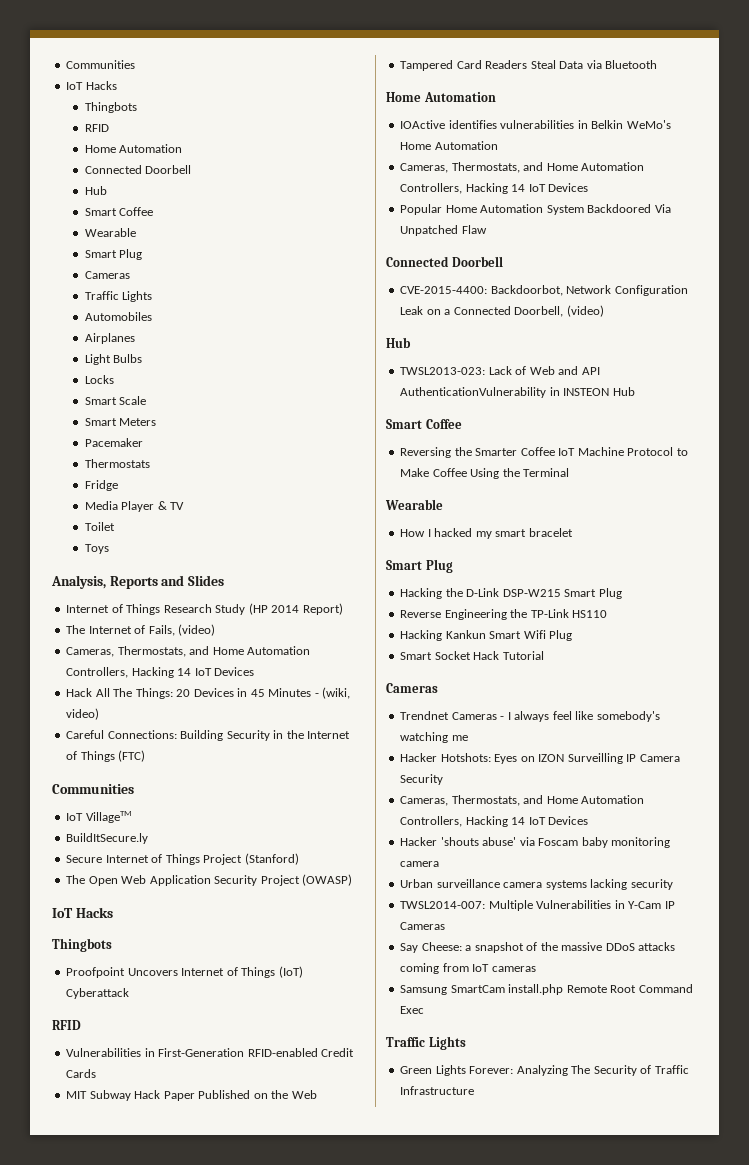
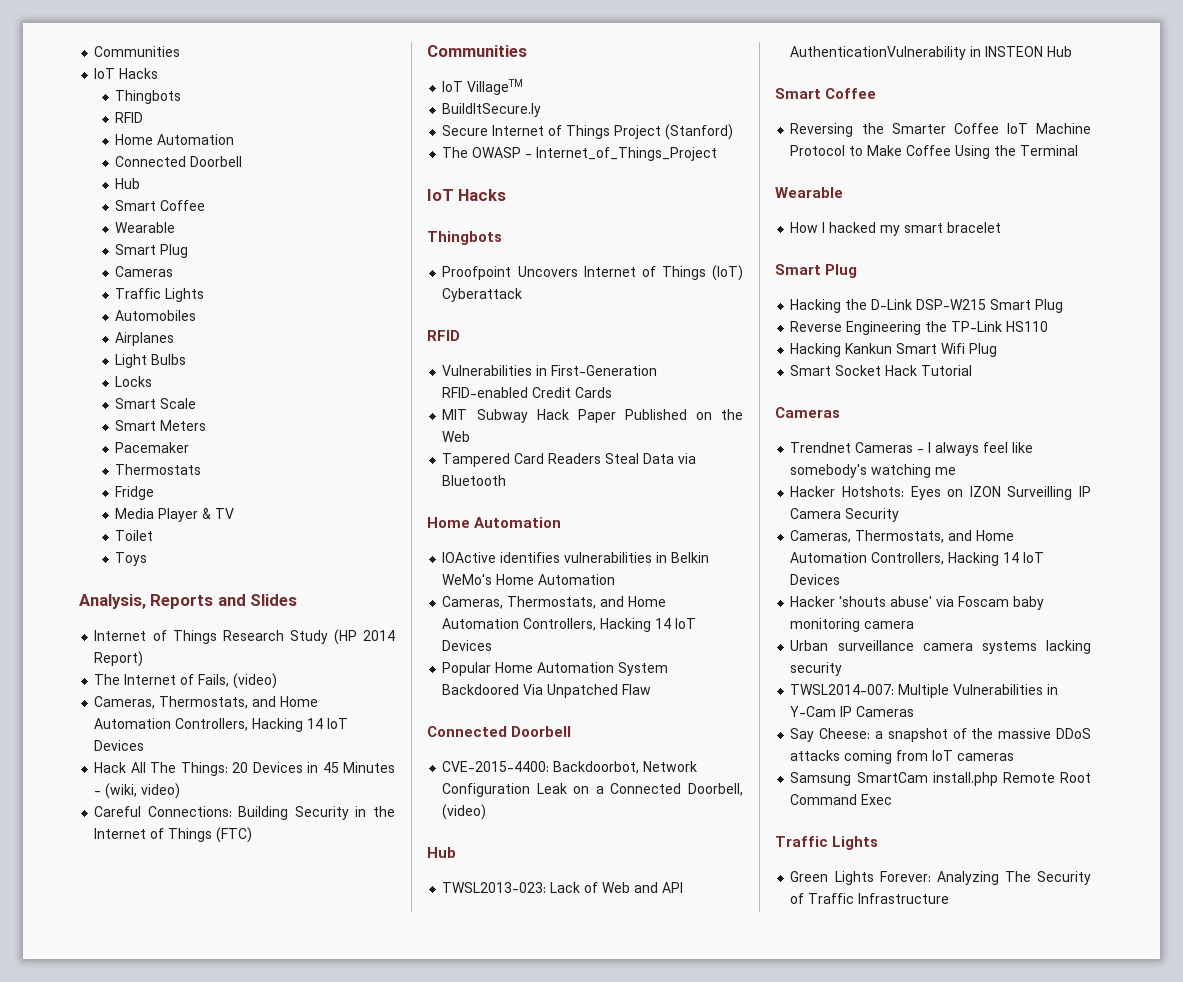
[88,874,353,886] Open Web Application Security Project (OWASP) -> [472,147,718,161] OWASP - Internet_of_Things_Project

